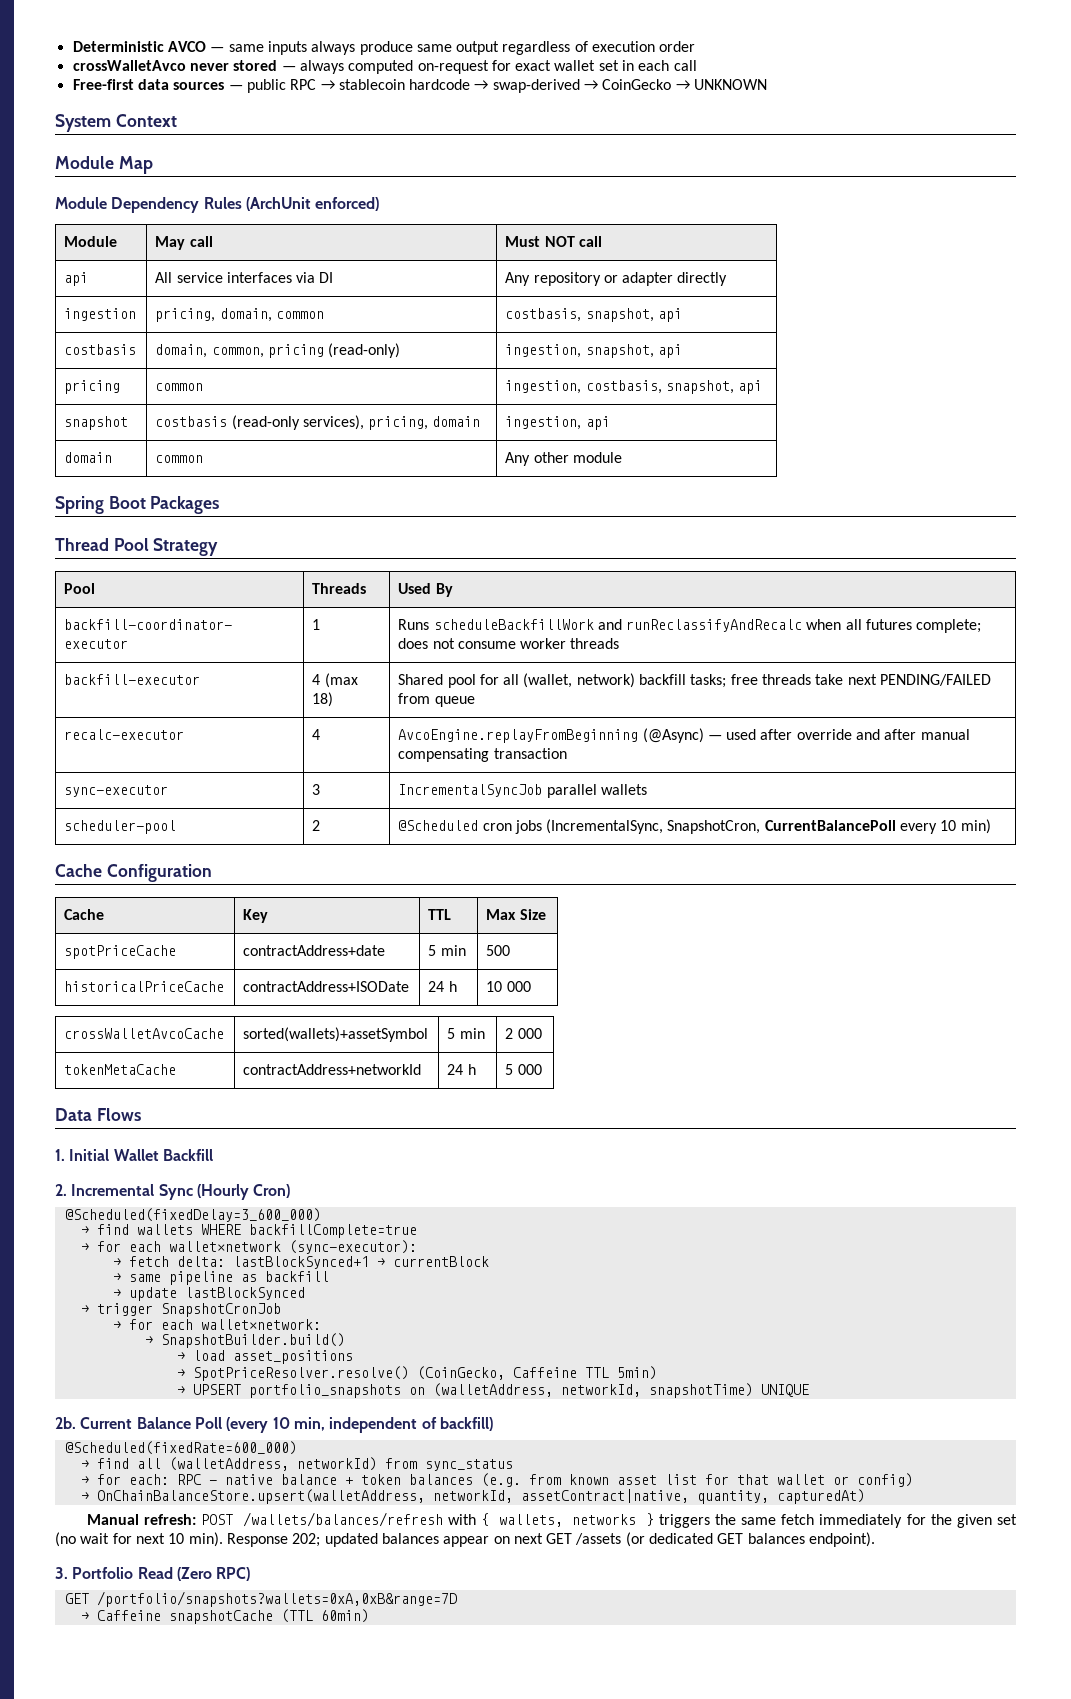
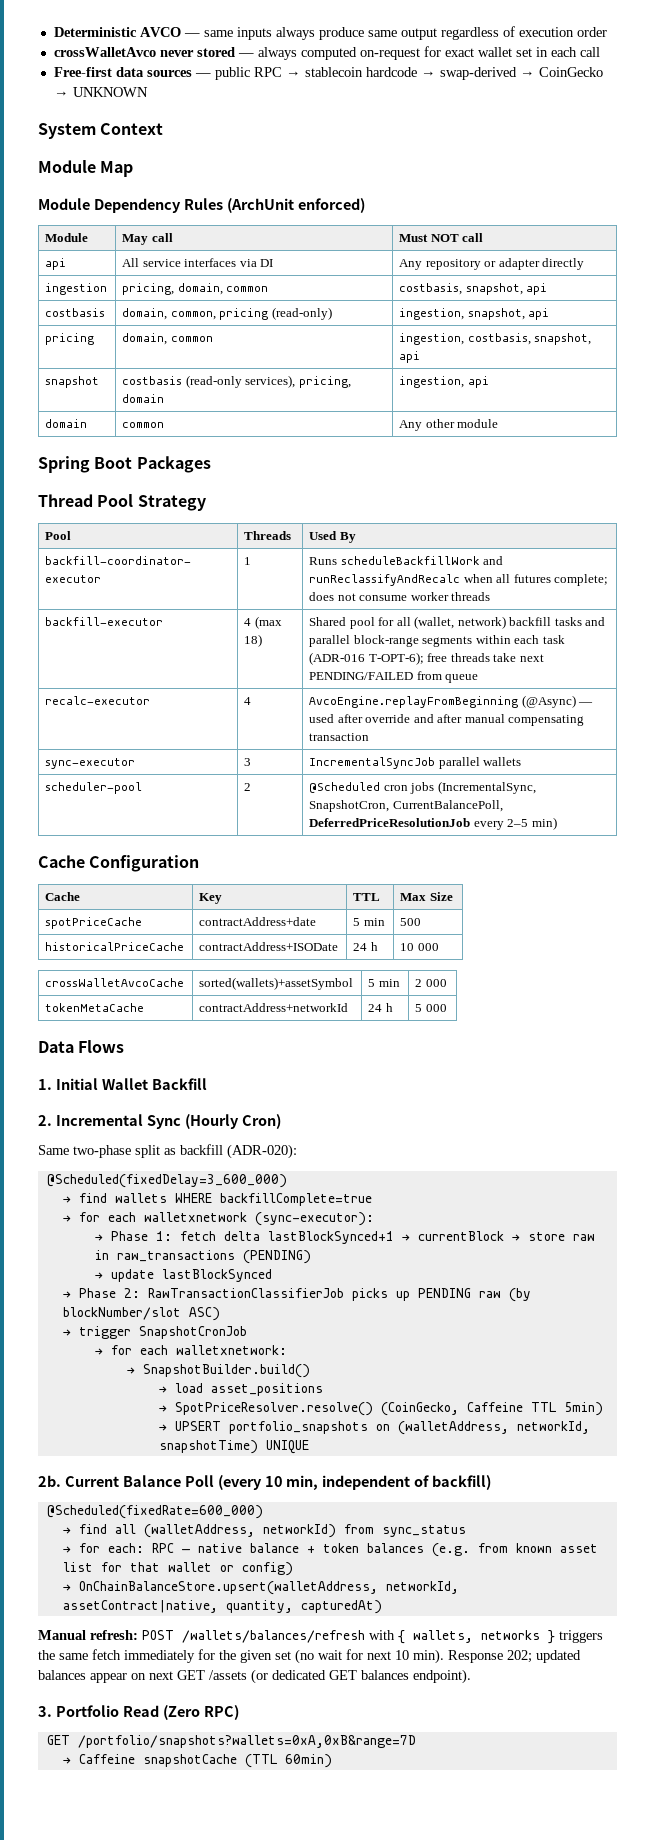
(121, 387) none -> [122,333,168,345] domain,
[690,674,727,688] tasks; -> [554,617,606,626] [309,635,565,647] [309,652,424,665] tasks and parallel block-range segments within each task (ADR-016 T-OPT-6);
[764,820,957,834] CurrentBalancePoll every 10 -> [392,800,503,812] [309,818,529,830] CurrentBalancePoll, DeferredPriceResolutionJob every 2–5
(291, 1191) none -> [38,1144,297,1159] // Same two-phase split as backfill (ADR-020):
[128,1256,225,1267] fetch delta: -> [110,1231,260,1241] Phase 1: fetch delta
[112,1271,329,1285] [112,1287,305,1301] // → same pipeline as backfill // → update lastBlockSynced -> [511,1232,595,1241] [94,1250,311,1264] [94,1269,272,1282] [62,1288,531,1302] [62,1307,220,1321] → store raw in raw_transactions (PENDING) // → update lastBlockSynced // → Phase 2: RawTransactionClassifierJob picks up PENDING raw (by blockNumber/slot ASC)

